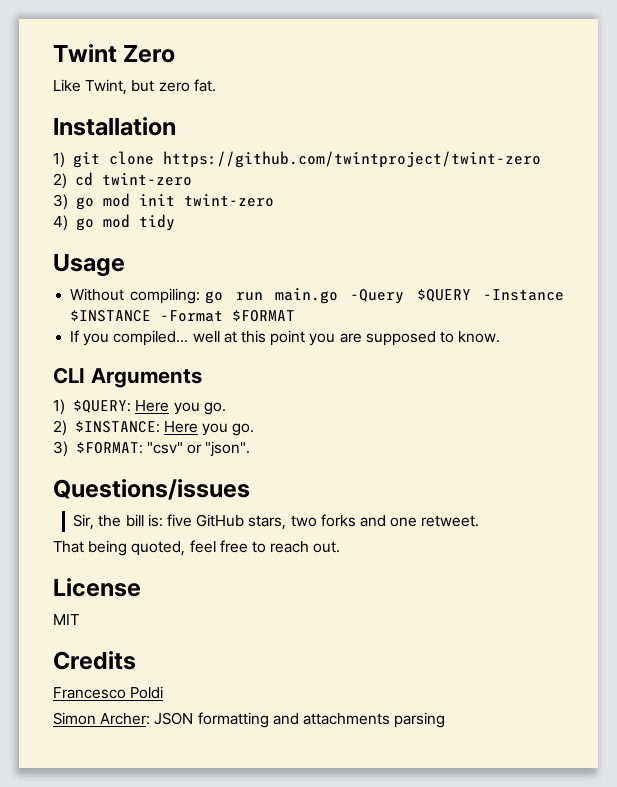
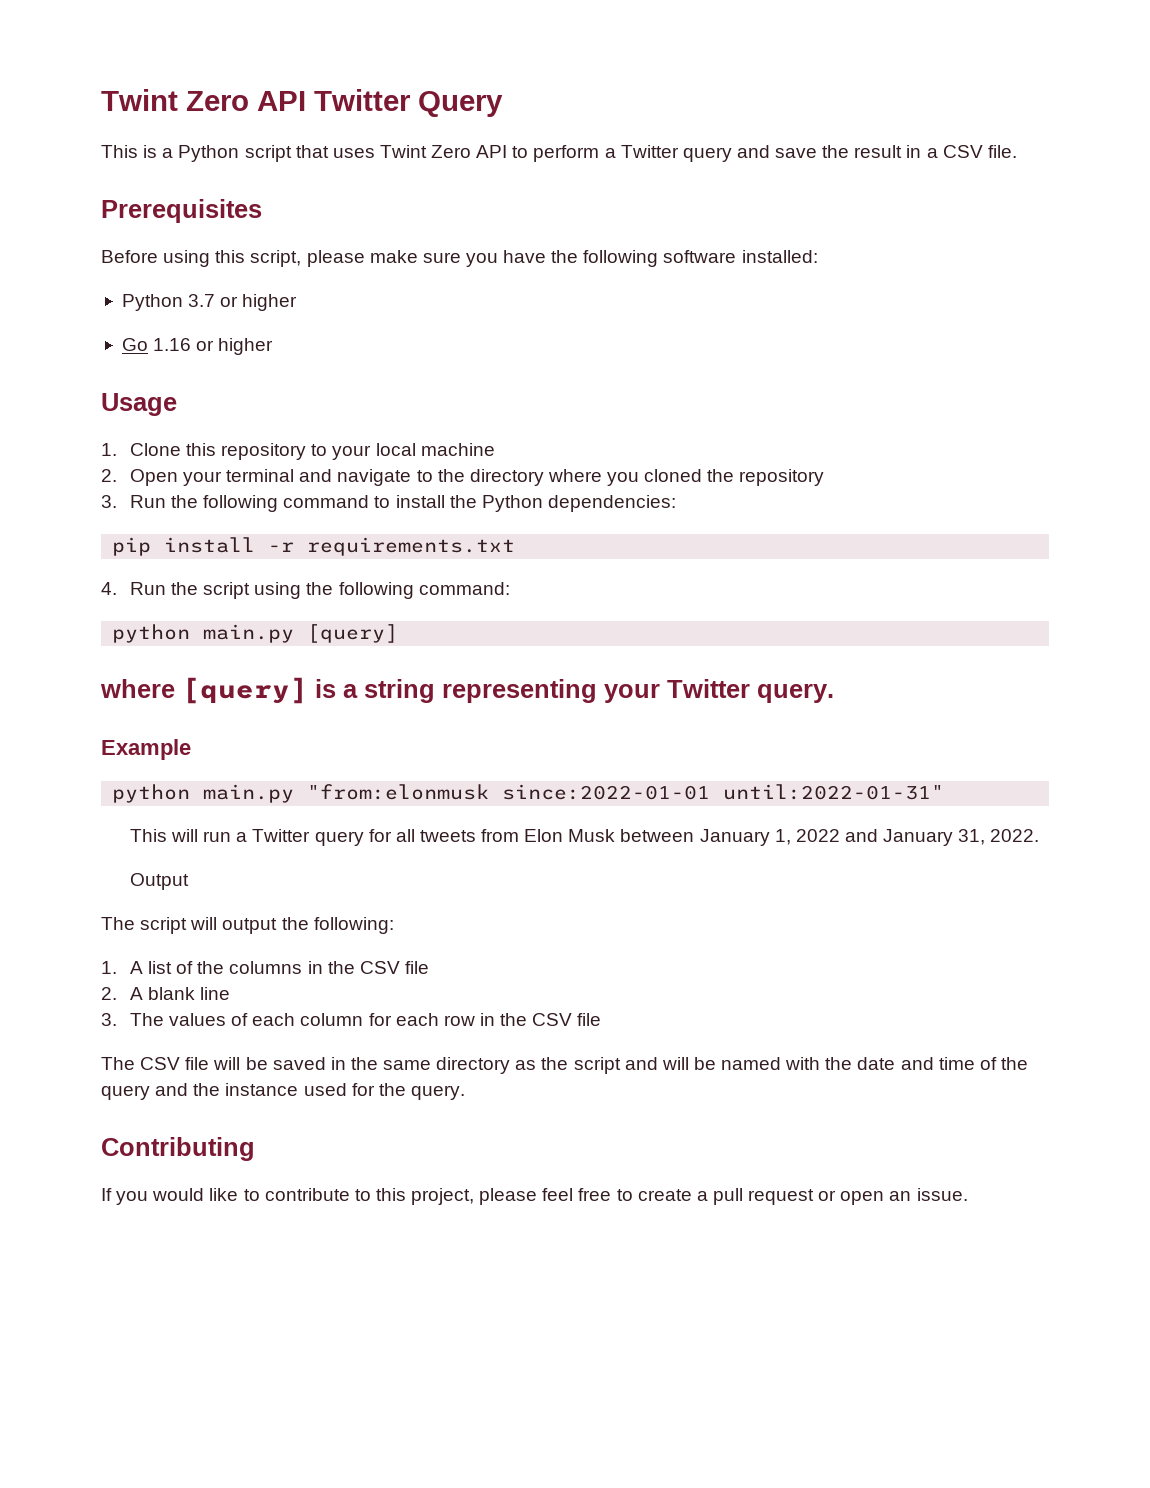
[53,44,176,63] [53,79,216,95] [53,117,176,136] [53,151,542,168] [53,172,192,189] [53,193,274,210] [53,214,175,231] [53,254,125,277] [70,288,564,304] [70,310,296,322] [70,330,501,346] [53,367,202,388] [53,399,226,415] [53,420,255,436] [53,441,251,457] [53,479,250,500] [73,514,480,530] [53,540,341,556] [53,578,141,597] [53,614,79,625] [53,651,136,670] [53,686,164,699] [53,712,446,728] Twint Zero // Like Twint, but zero fat. // Installation // 1) git clone https://github.com/twintproject/twint-zero // 2) cd twint-zero // 3) go mod init twint-zero // 4) go mod tidy // Usage // Without compiling: go run main.go -Query $QUERY -Instance $INSTANCE -Format $FORMAT // If you compiled... well at this point you are supposed to know. // CLI Arguments // 1) $QUERY: Here you go. // 2) $INSTANCE: Here you go. // 3) $FORMAT: "csv" or "json". // Questions/issues // Sir, the bill is: five GitHub stars, two forks and one retweet. // That being quoted, feel free to reach out. // License // MIT // Credits // Francesco Poldi // Simon Archer: JSON formatting and attachments parsing -> [101,89,503,117] [101,145,1017,162] [101,199,262,223] [101,250,818,267] [121,294,298,311] [121,338,274,355] [101,393,177,416] [101,443,495,460] [101,469,825,486] [101,495,676,512] [112,537,516,556] [101,582,510,599] [112,624,399,643] [100,677,834,704] [101,739,191,760] [112,784,945,803] [129,829,1040,846] [129,873,189,890] [101,917,394,934] [101,961,429,974] [101,987,231,1000] [101,1013,602,1026] [101,1057,1028,1074] [101,1083,465,1100] [101,1137,255,1161] [101,1188,968,1205] Twint Zero API Twitter Query // This is a Python script that uses Twint Zero API to perform a Twitter query and save the result in a CSV file. // Prerequisites // Before using this script, please make sure you have the following software installed: // Python 3.7 or higher // Go 1.16 or higher // Usage // 1. Clone this repository to your local machine // 2. Open your terminal and navigate to the directory where you cloned the repository // 3. Run the following command to install the Python dependencies: // pip install -r requirements.txt // 4. Run the script using the following command: // python main.py [query] // where [query] is a string representing your Twitter query. // Example // python main.py "from:elonmusk since:2022-01-01 until:2022-01-31" // This will run a Twitter query for all tweets from Elon Musk between January 1, 2022 and January 31, 2022. // Output // The script will output the following: // 1. A list of the columns in the CSV file // 2. A blank line // 3. The values of each column for each row in the CSV file // The CSV file will be saved in the same directory as the script and will be named with the date and time of the query and the instance used for the query. // Contributing // If you would like to contribute to this project, please feel free to create a pull request or open an issue.

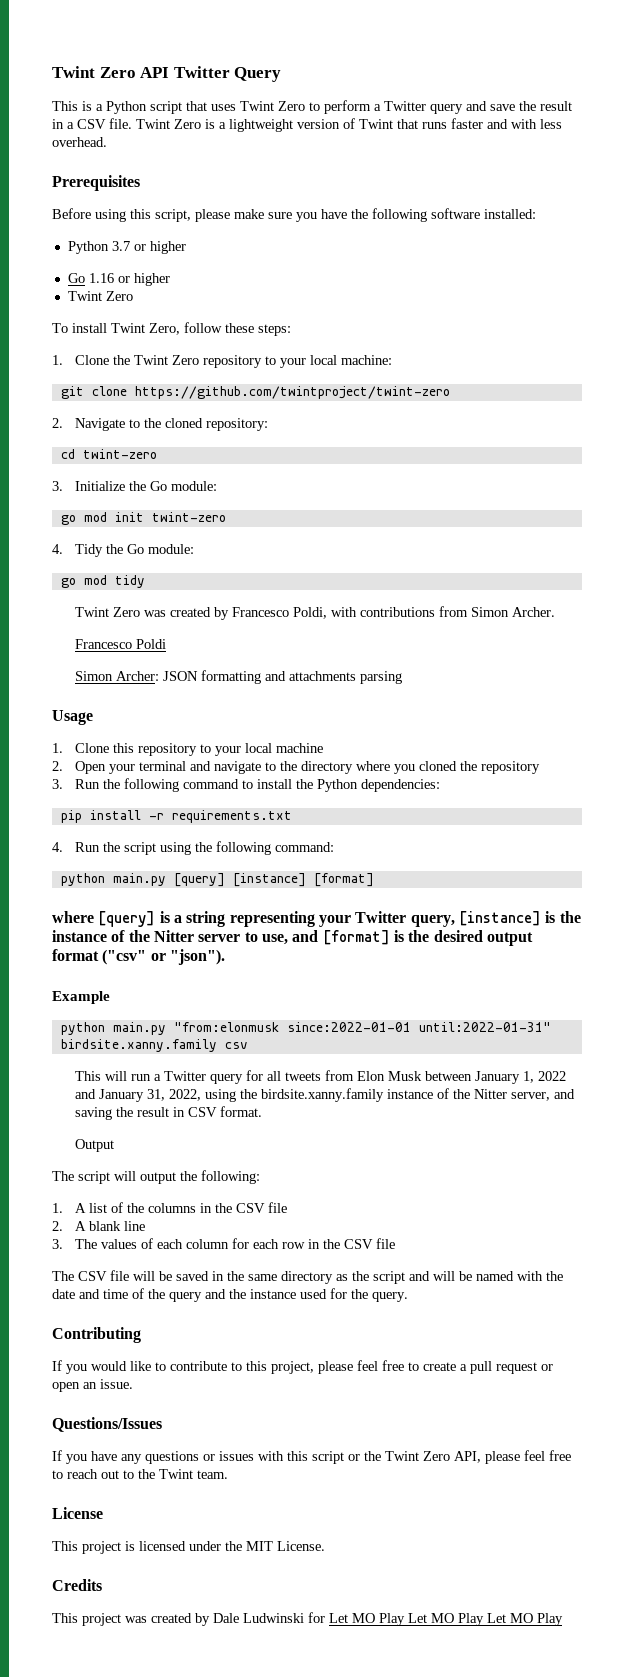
[476,145,508,158] API -> (305, 106) none
(1017, 151) none -> [136,118,562,132] [52,137,107,147] Twint Zero is a lightweight version of Twint that runs faster and with less overhead.
(274, 346) none -> [67,291,133,301] [52,322,291,336] [52,355,393,368] [60,386,450,399] [52,418,269,431] [60,449,157,459] [52,481,218,491] [60,512,226,525] [52,544,195,557] [60,575,145,588] [75,606,556,620] [75,639,167,649] [75,670,403,684] // Twint Zero // To install Twint Zero, follow these steps: // 1. Clone the Twint Zero repository to your local machine: // git clone https://github.com/twintproject/twint-zero // 2. Navigate to the cloned repository: // cd twint-zero // 3. Initialize the Go module: // go mod init twint-zero // 4. Tidy the Go module: // go mod tidy // Twint Zero was created by Francesco Poldi, with contributions from Simon Archer. // Francesco Poldi // Simon Archer: JSON formatting and attachments parsing
(399, 633) none -> [232,873,374,887] [instance] [format]
[757,684,834,703] query. -> [410,911,581,927] [52,930,533,946] [52,949,225,965] query, [instance] is the instance of the Nitter server to use, and [format] is the desired output format ("csv" or "json").
(945, 792) none -> [60,1039,248,1052] birdsite.xanny.family csv
[990,829,1040,842] 2022. -> [169,1088,576,1102] [75,1106,263,1120] 2022, using the birdsite.xanny.family instance of the Nitter server, and saving the result in CSV format.
(968, 1194) none -> [52,1417,162,1432] [52,1450,571,1464] [52,1469,228,1479] [52,1507,103,1519] [52,1541,325,1554] [52,1579,102,1591] [52,1612,563,1626] // Questions/Issues // If you have any questions or issues with this script or the Twint Zero API, please feel free to reach out to the Twint team. // License // This project is licensed under the MIT License. // Credits // This project was created by Dale Ludwinski for Let MO Play Let MO Play Let MO Play

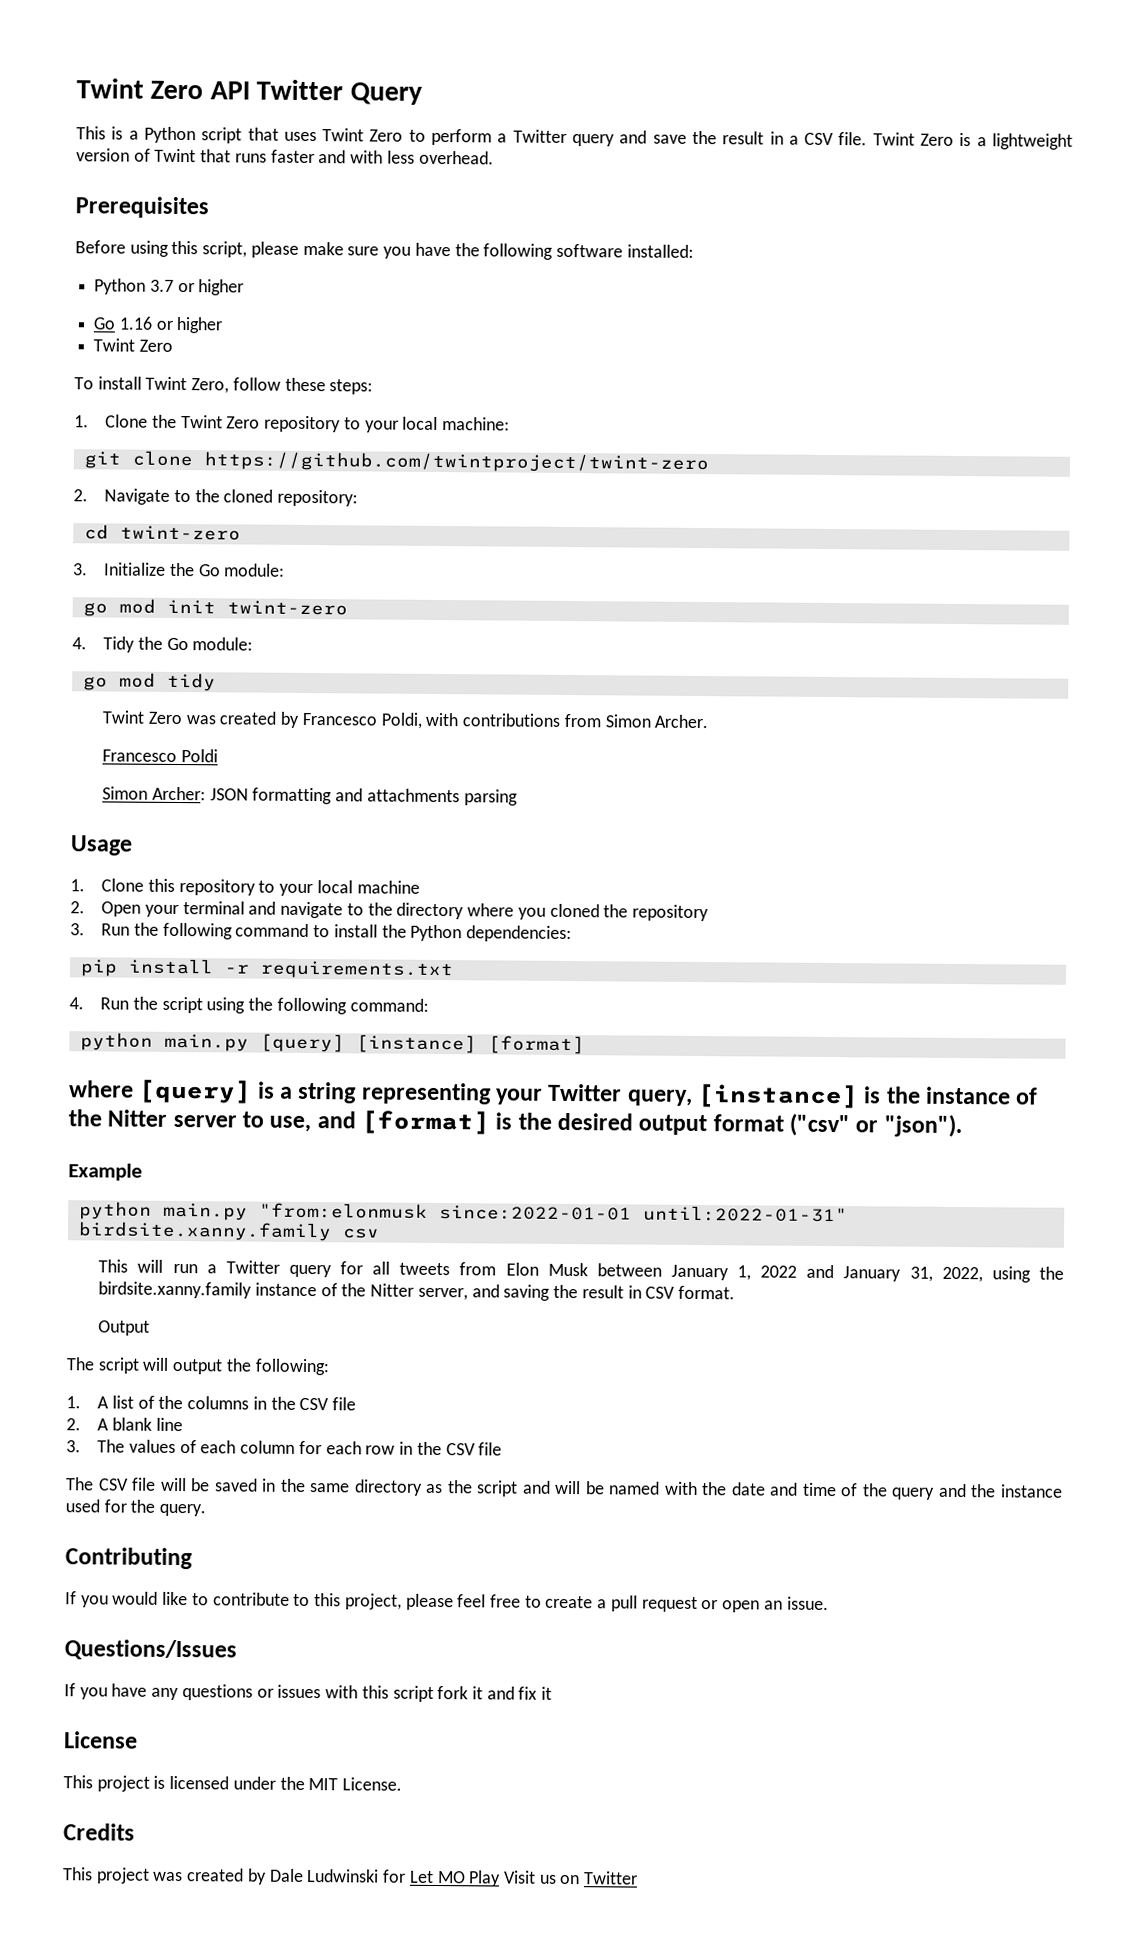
[348,1450,571,1464] [52,1469,228,1479] or the Twint Zero API, please feel free to reach out to the Twint team. -> [437,1686,553,1700] fork it and fix it
[408,1613,563,1626] Let MO Play Let MO Play -> [502,1870,639,1885] Visit us on Twitter

